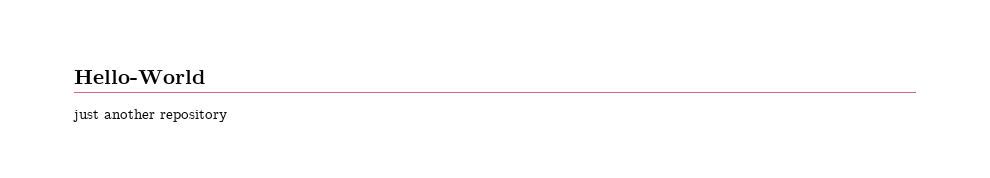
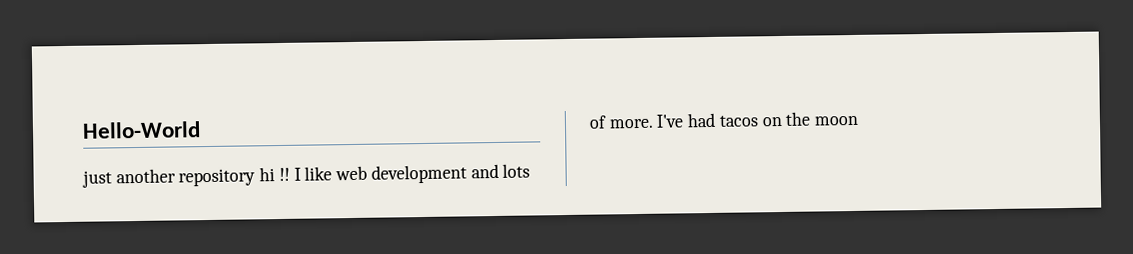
(227, 116) none -> [259,163,531,184] [589,111,859,129] hi !! I like web development and lots of more. I've had tacos on the moon

